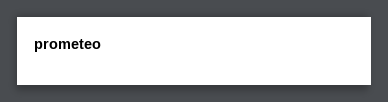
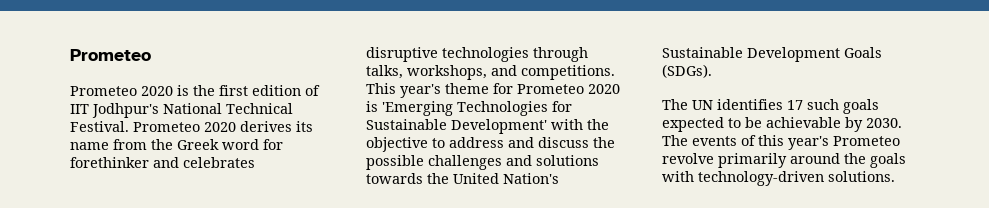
[34,39,101,52] prometeo -> [70,49,151,61] [70,85,320,96] [70,103,293,118] [70,121,313,132] [70,139,283,150] [70,157,255,168] [366,47,588,62] [366,65,615,80] [366,83,620,98] [366,101,572,116] [366,119,609,134] [366,137,615,152] [366,155,599,170] [366,173,559,184] [662,47,882,62] [662,64,712,78] [662,99,879,114] [662,117,902,132] [662,135,900,150] [662,153,906,168] [662,171,895,186] Prometeo // Prometeo 2020 is the first edition of IIT Jodhpur's National Technical Festival. Prometeo 2020 derives its name from the Greek word for forethinker and celebrates disruptive technologies through talks, workshops, and competitions. This year's theme for Prometeo 2020 is 'Emerging Technologies for Sustainable Development' with the objective to address and discuss the possible challenges and solutions towards the United Nation's Sustainable Development Goals (SDGs). // The UN identifies 17 such goals expected to be achievable by 2030. The events of this year's Prometeo revolve primarily around the goals with technology-driven solutions.

